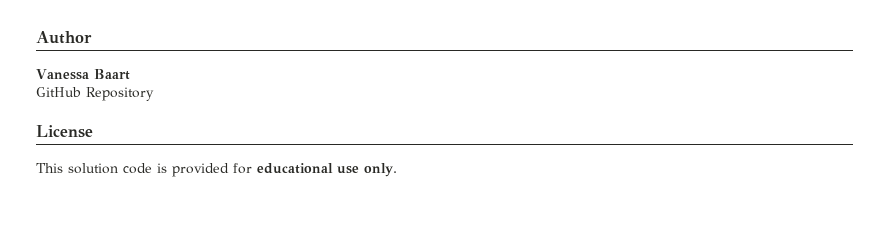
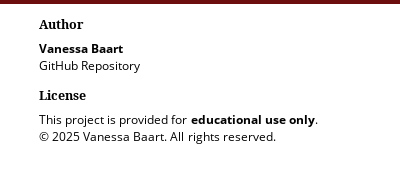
[68,163,152,174] solution code -> [65,115,105,127] project
(397, 170) none -> [39,132,276,144] // © 2025 Vanessa Baart. All rights reserved.

